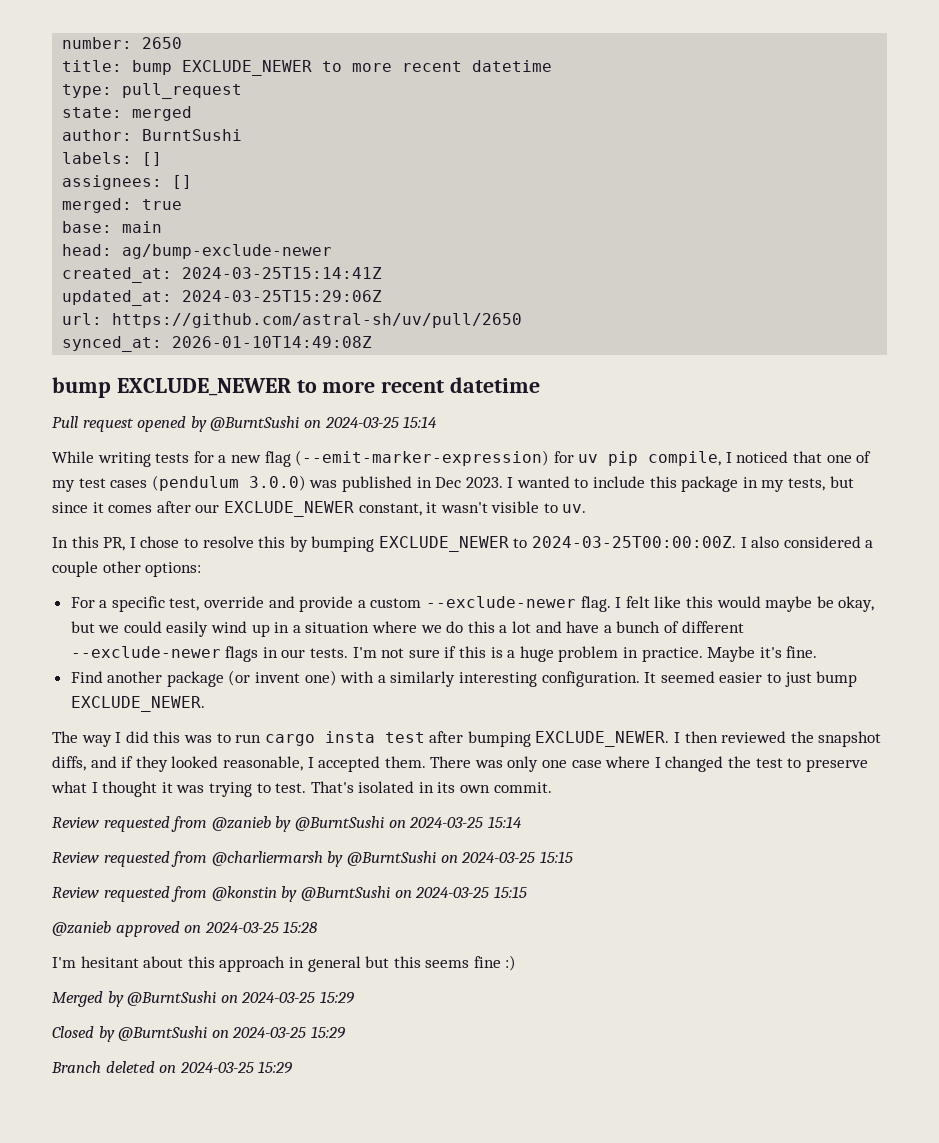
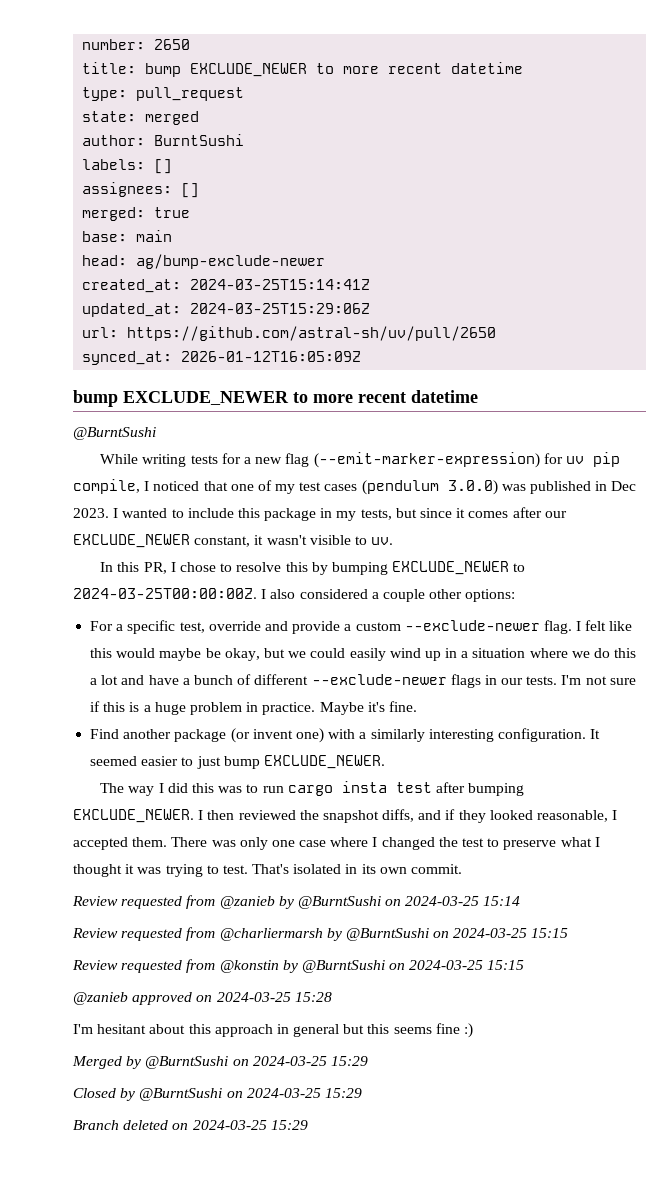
[172,336,373,348] [52,377,541,398] [52,416,438,432] 2026-01-10T14:49:08Z // bump EXCLUDE_NEWER to more recent datetime // Pull request opened by @BurntSushi on 2024-03-25 15:14 -> [181,351,362,362] [73,390,478,407] [73,427,156,440] 2026-01-12T16:05:09Z // bump EXCLUDE_NEWER to more recent datetime // @BurntSushi

